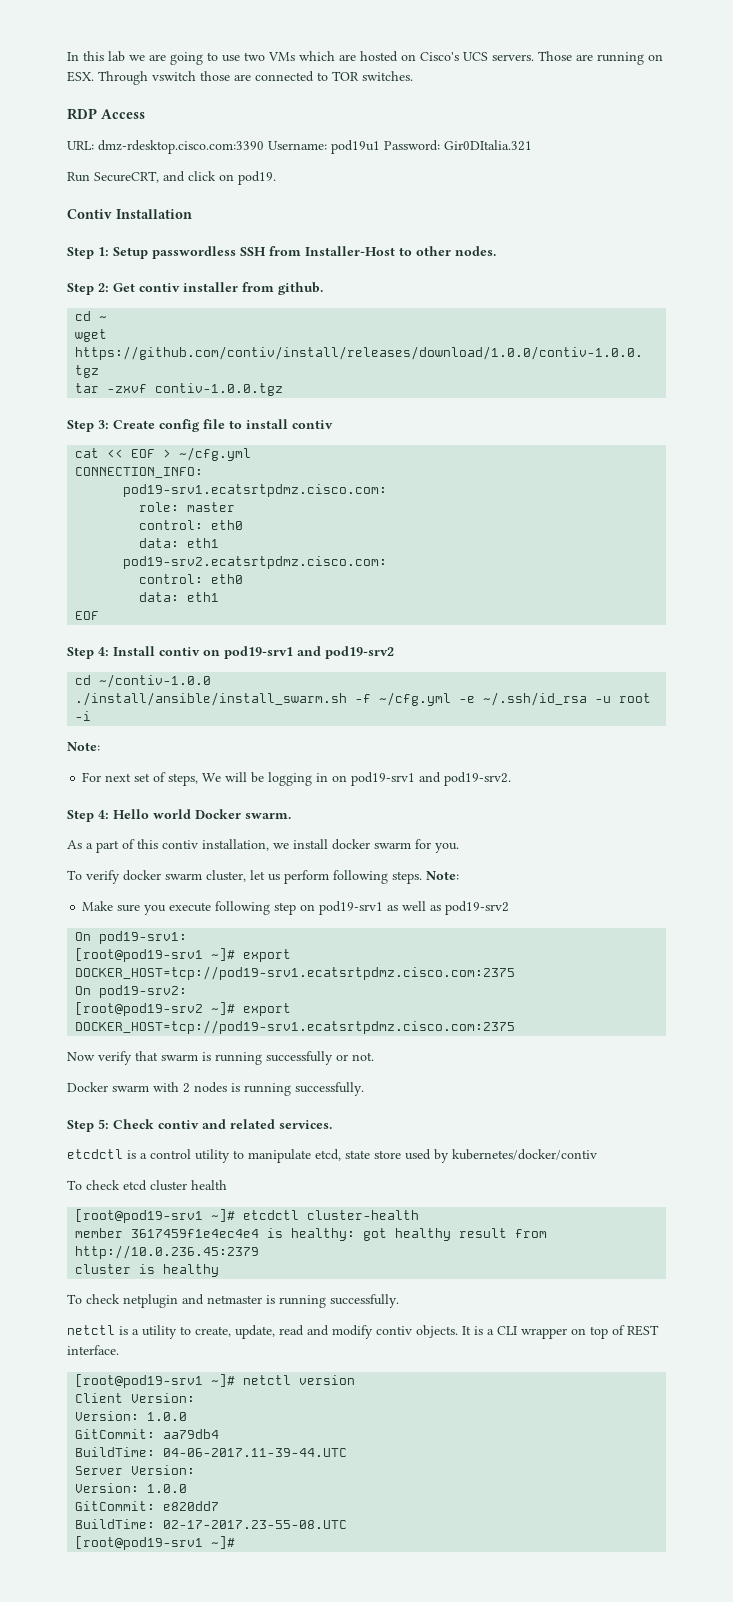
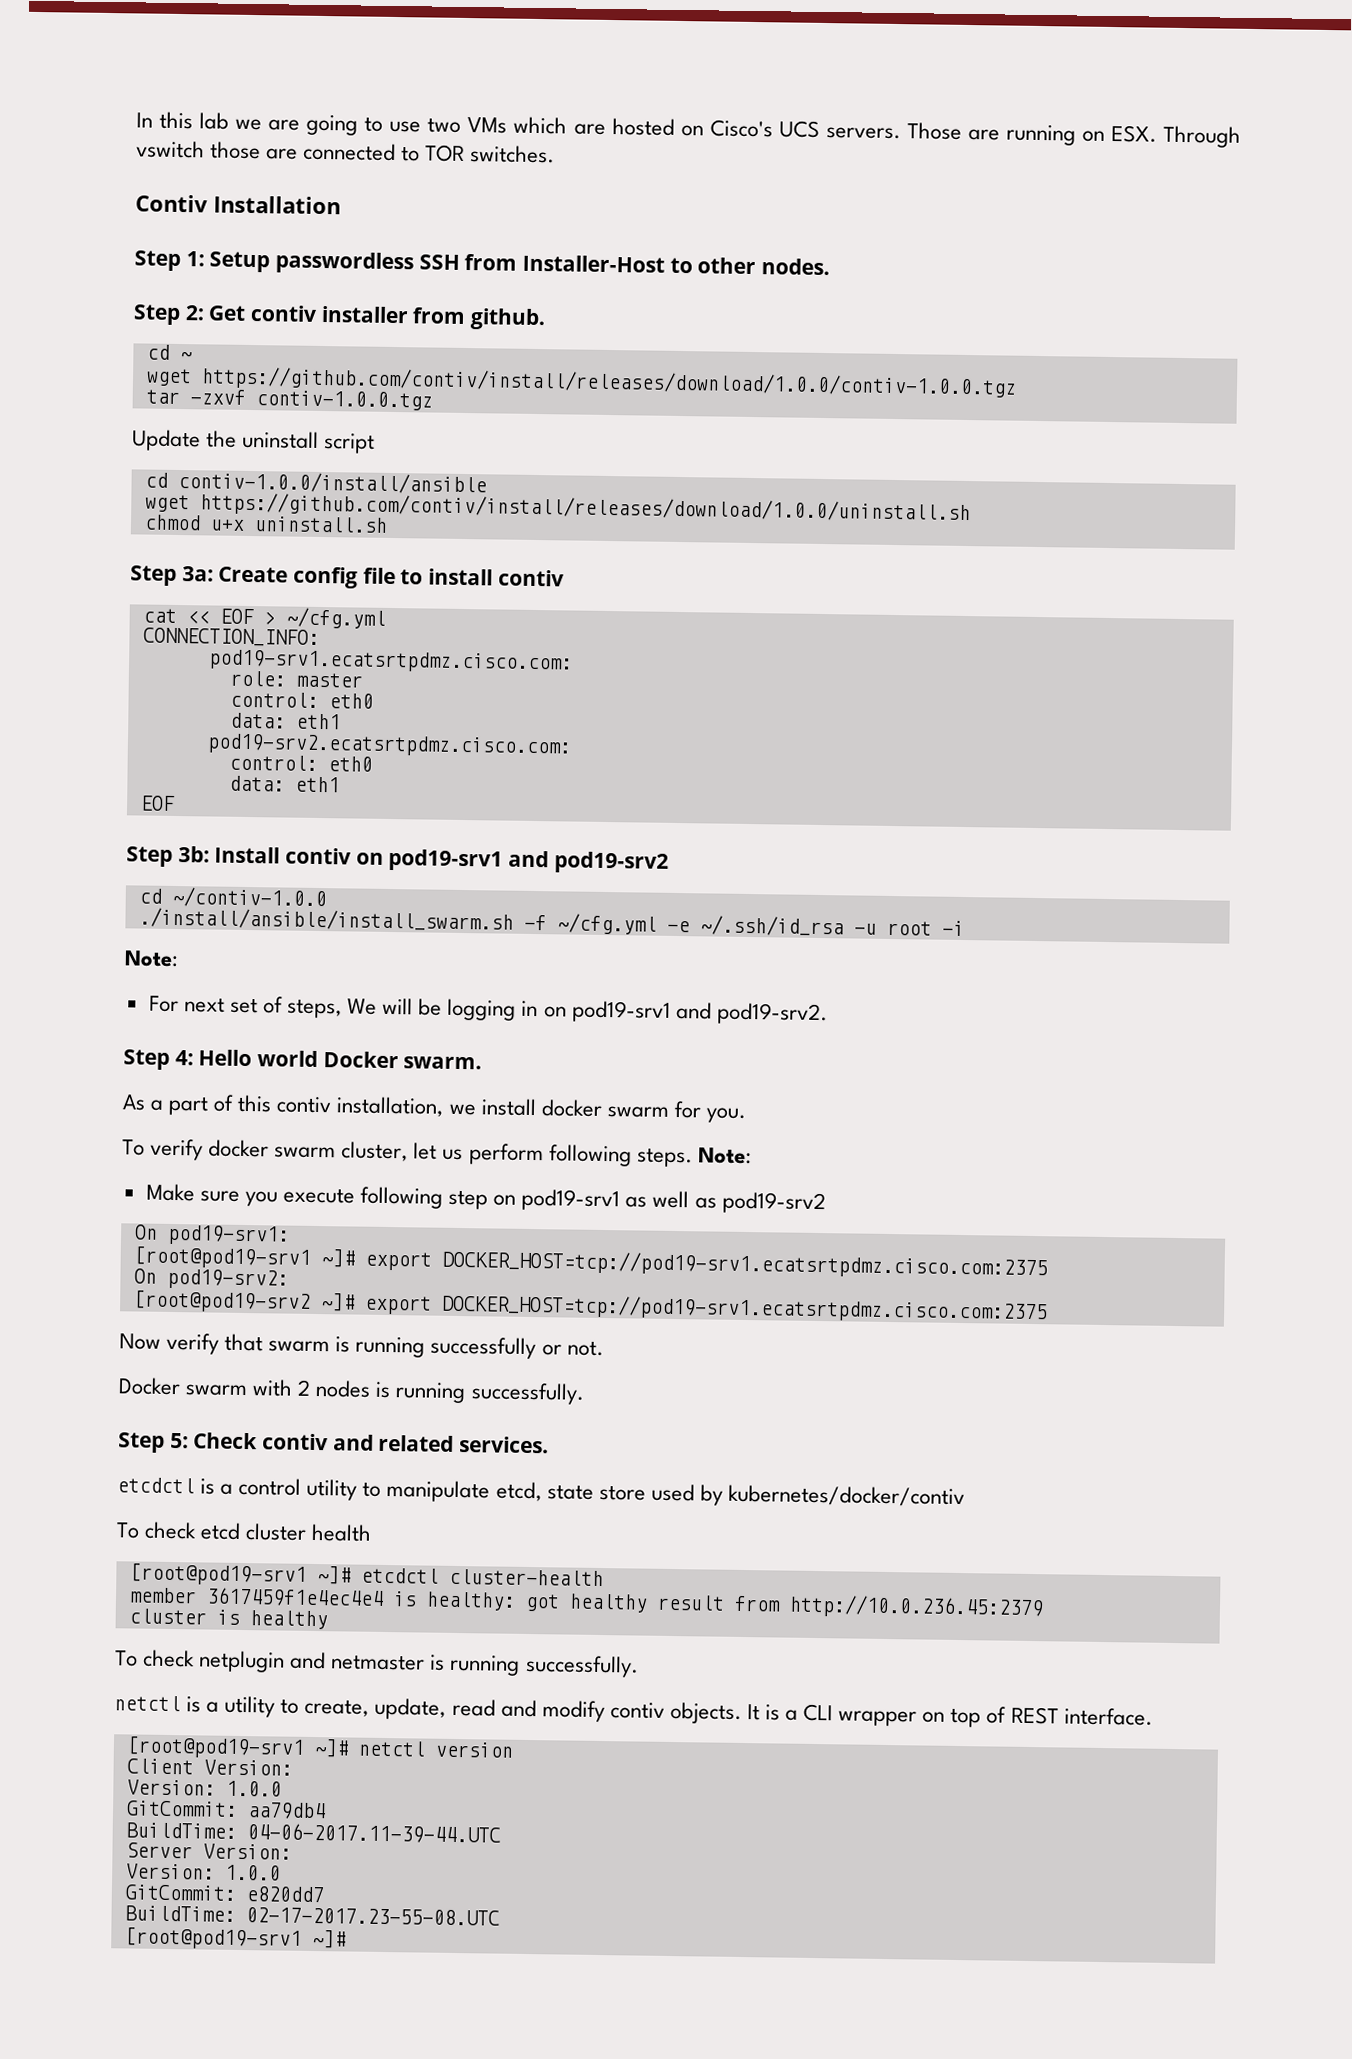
[67,108,145,120] [67,140,532,154] [67,171,276,185] // RDP Access // URL: dmz-rdesktop.cisco.com:3390 Username: pod19u1 Password: Gir0DItalia.321 // Run SecureCRT, and click on pod19. -> (556, 154) none
[67,420,109,432] // Step 3: -> [132,429,376,454] [144,470,487,495] [144,492,971,525] [143,514,388,533] [130,565,214,586] // Update the uninstall script // cd contiv-1.0.0/install/ansible // wget https://github.com/contiv/install/releases/download/1.0.0/uninstall.sh // chmod u+x uninstall.sh // Step 3a:
[98,647,109,656] 4: -> [177,846,210,863] 3b:

